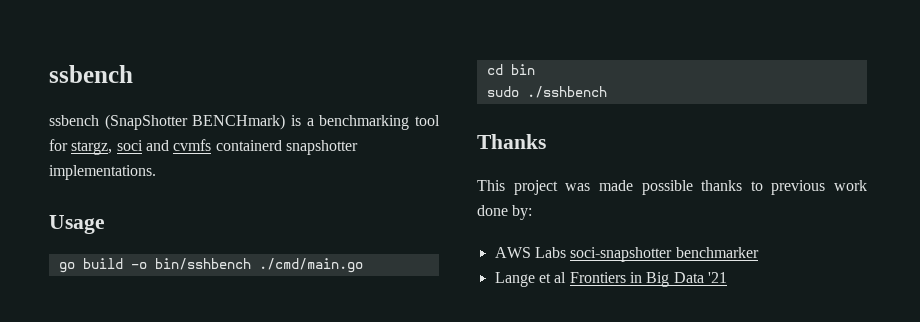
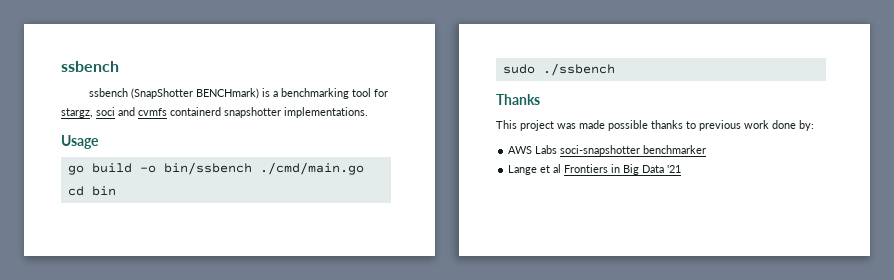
[154,258,251,270] bin/sshbench -> [163,162,252,175] bin/ssbench
[526,86,607,98] ./sshbench -> [542,63,615,76] ./ssbench

